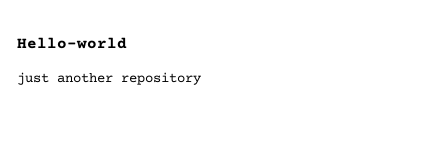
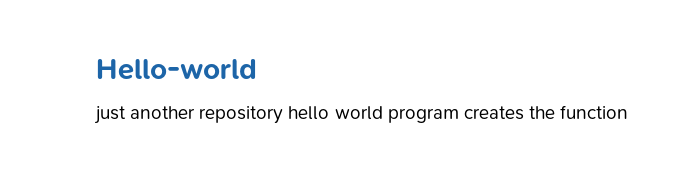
(202, 78) none -> [288,105,629,123] hello world program creates the function

